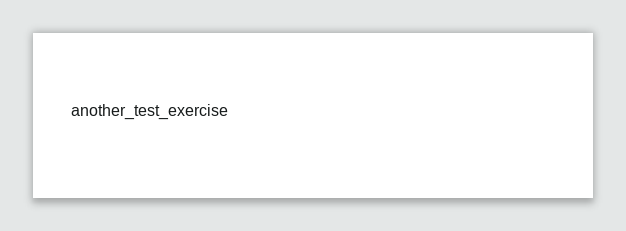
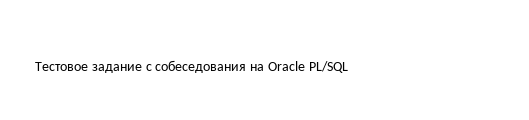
[71,104,228,120] another_test_exercise -> [35,60,348,73] Тестовое задание с собеседования на Oracle PL/SQL

